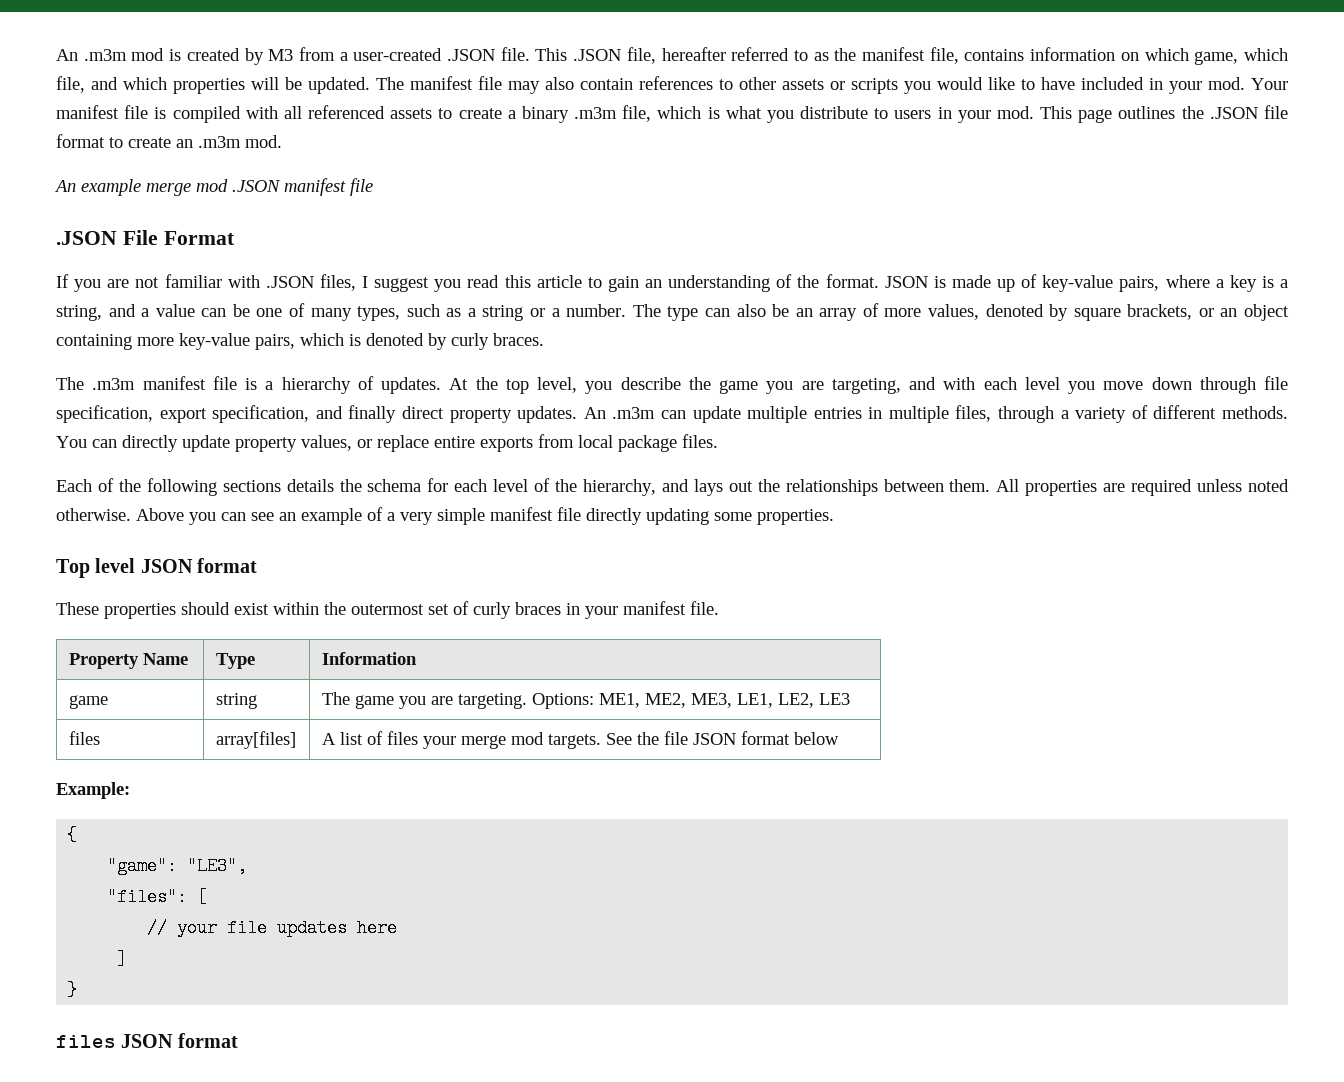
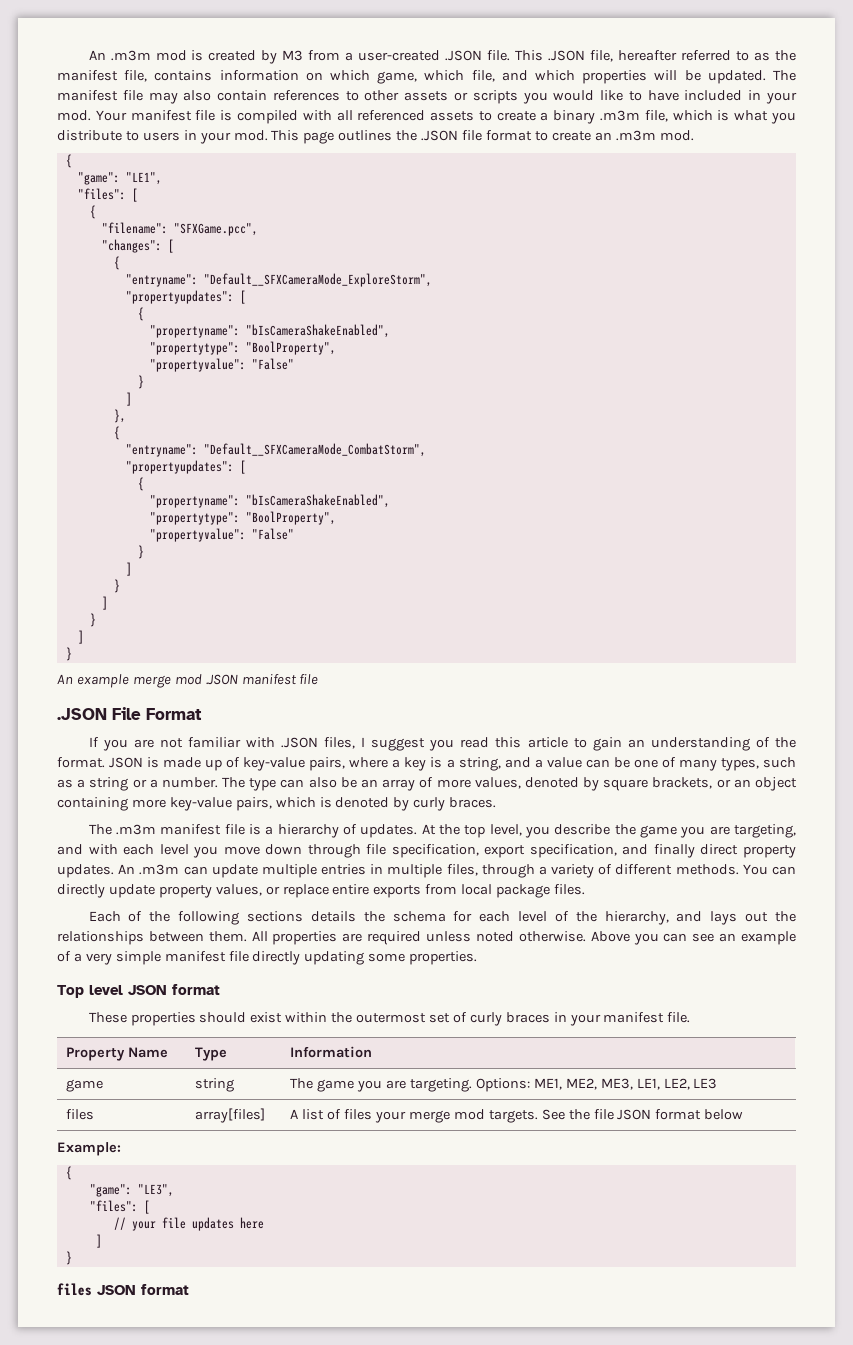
(282, 141) none -> [65,154,72,168] [77,172,162,185] [77,188,138,202] [89,205,96,219] [101,222,258,236] [101,239,174,253] [113,256,120,270] [125,273,432,287] [125,290,246,304] [137,307,144,321] [149,324,390,338] [149,341,336,355] [149,358,294,372] [137,375,144,389] [125,392,132,406] [113,409,126,423] [113,426,120,440] [125,443,426,457] [125,460,246,474] [137,477,144,491] [149,494,390,508] [149,511,336,525] [149,528,294,542] [137,545,144,559] [125,562,132,576] [113,579,120,593] [101,596,108,610] [89,613,96,627] [77,630,84,644] [65,647,72,661] // { // "game": "LE1", // "files": [ // { // "filename": "SFXGame.pcc", // "changes": [ // { // "entryname": "Default__SFXCameraMode_ExploreStorm", // "propertyupdates": [ // { // "propertyname": "bIsCameraShakeEnabled", // "propertytype": "BoolProperty", // "propertyvalue": "False" // } // ] // }, // { // "entryname": "Default__SFXCameraMode_CombatStorm", // "propertyupdates": [ // { // "propertyname": "bIsCameraShakeEnabled", // "propertytype": "BoolProperty", // "propertyvalue": "False" // } // ] // } // ] // } // ] // }

